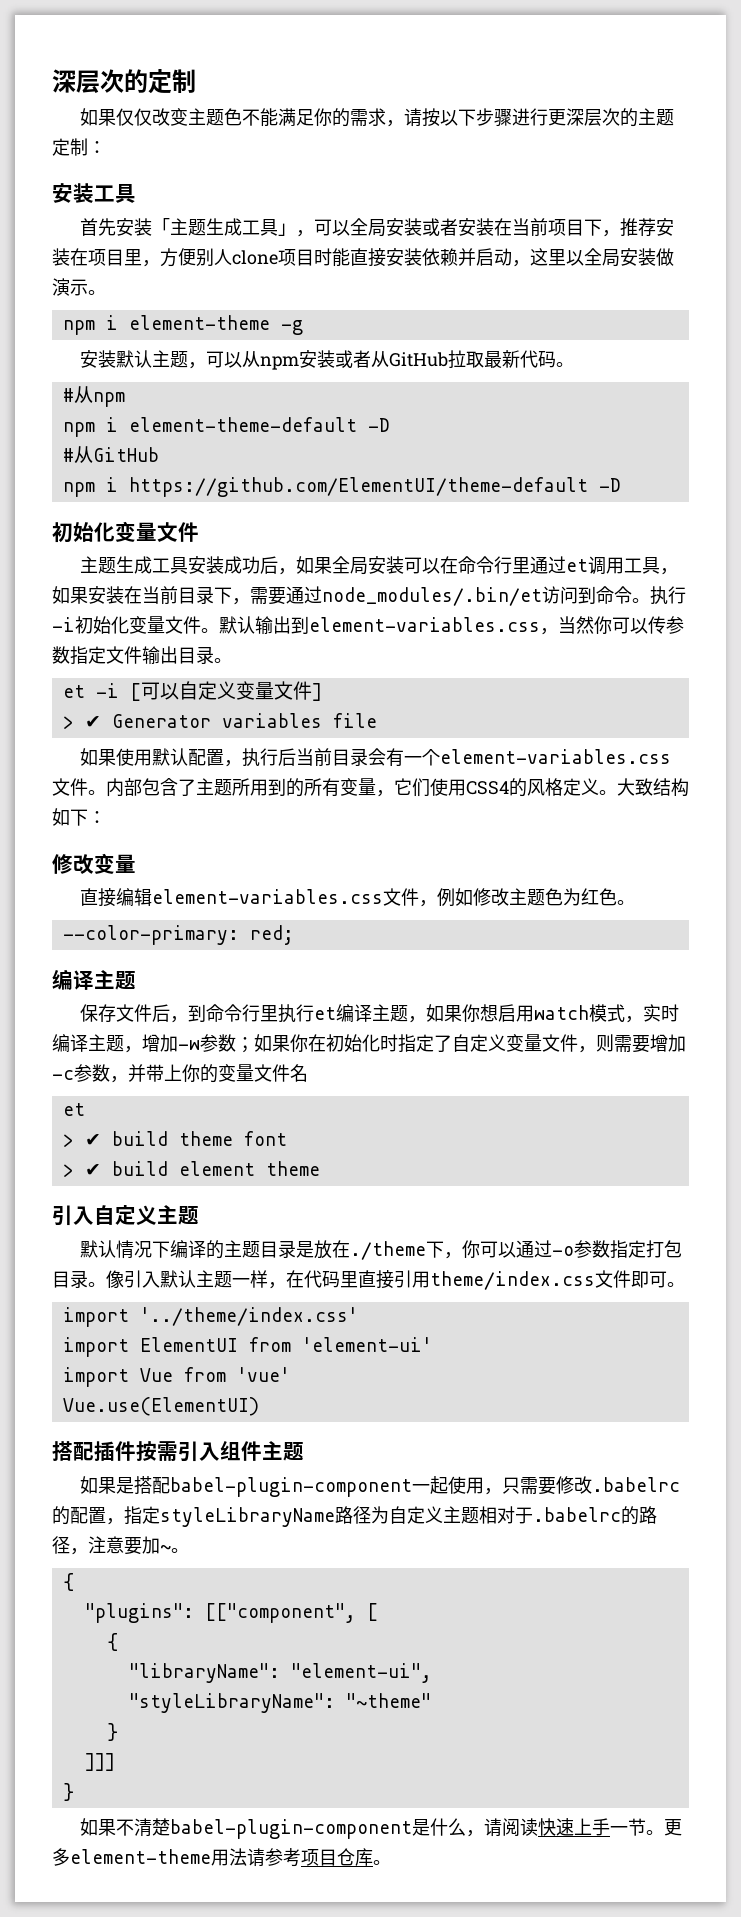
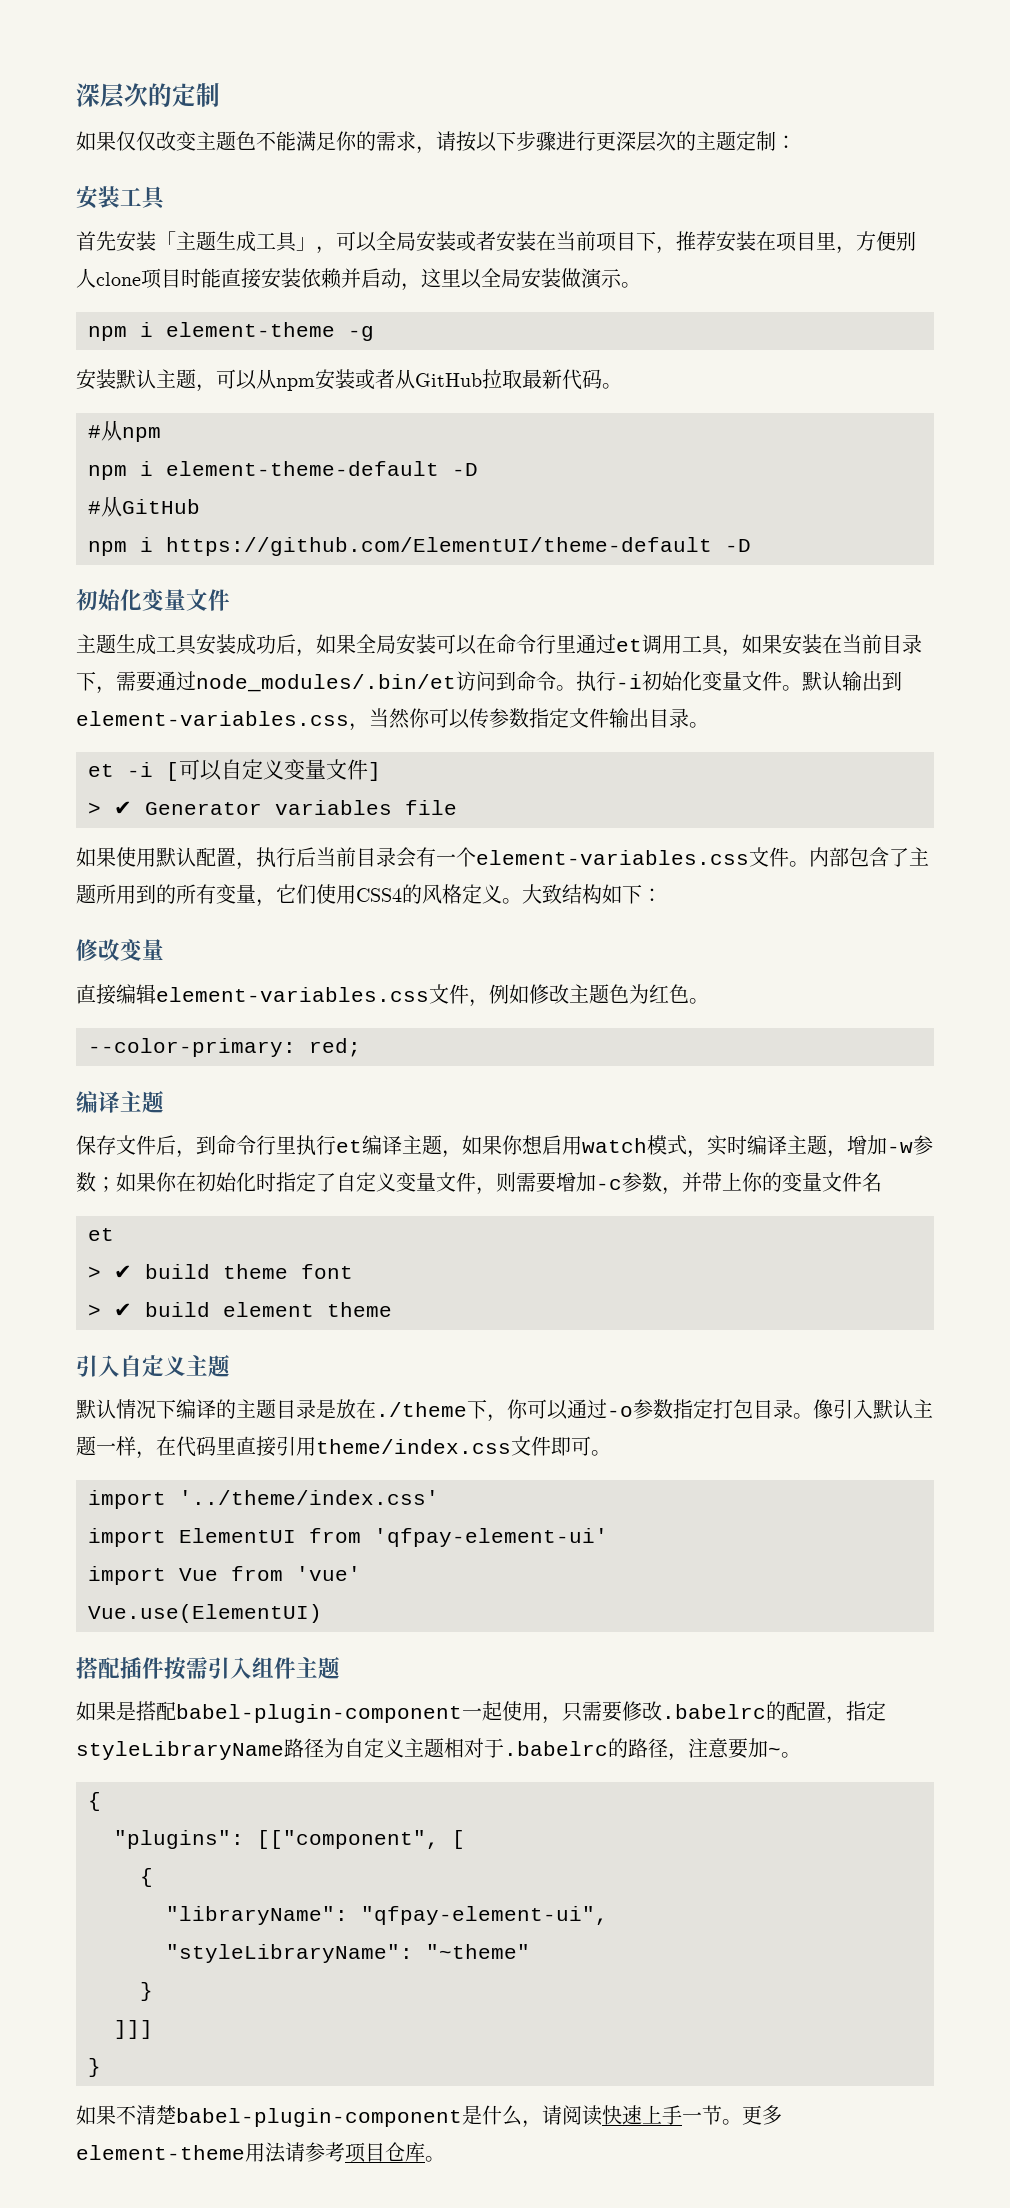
[301,1337,432,1352] 'element-ui' -> [374,1528,608,1547] 'qfpay-element-ui'
[290,1663,432,1683] "element-ui", -> [361,1906,608,1925] "qfpay-element-ui",

